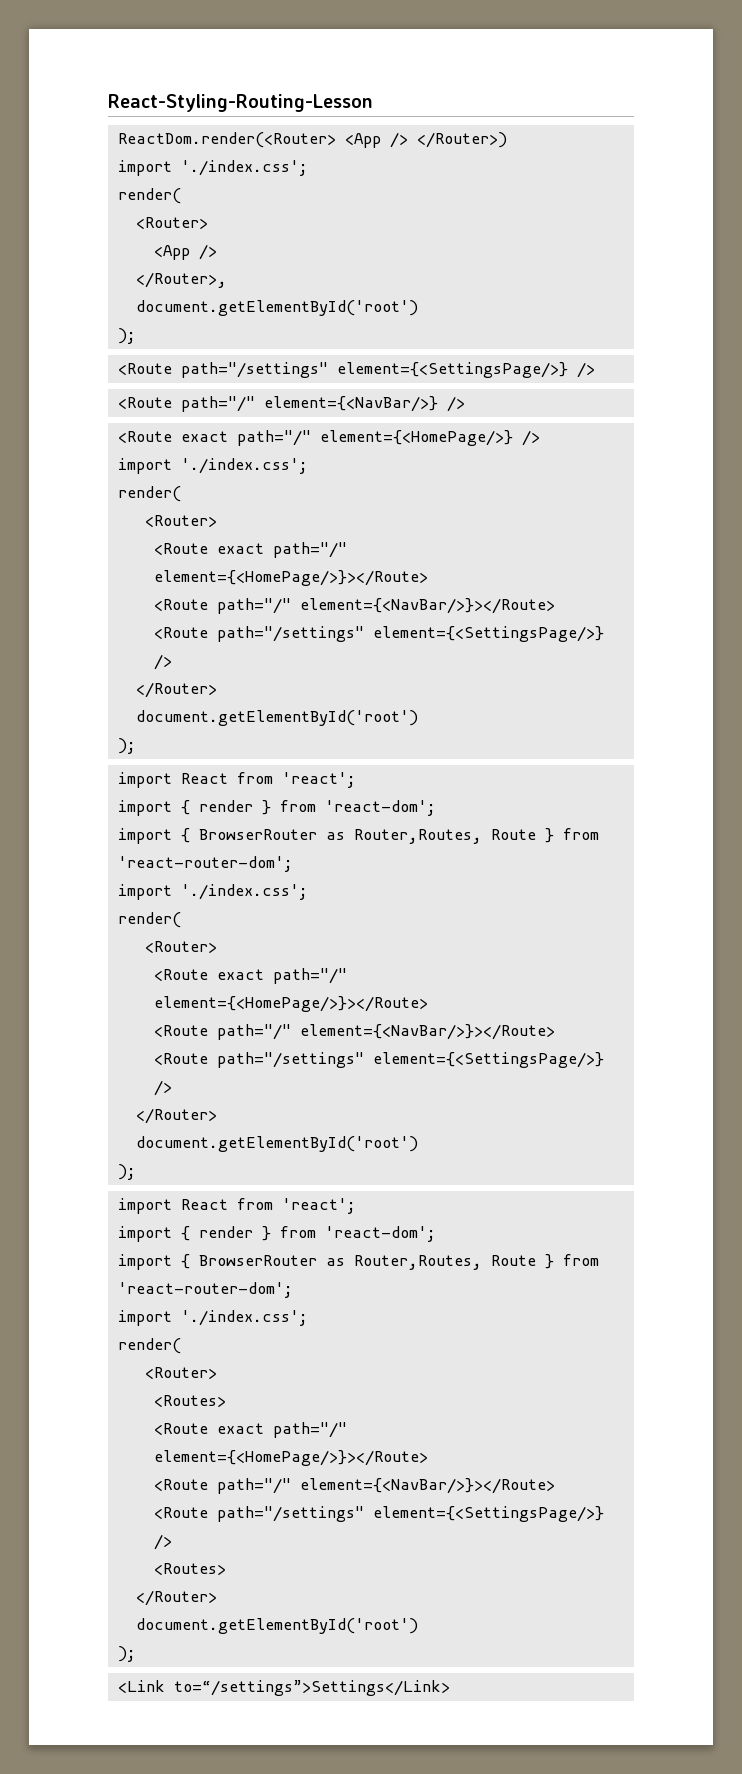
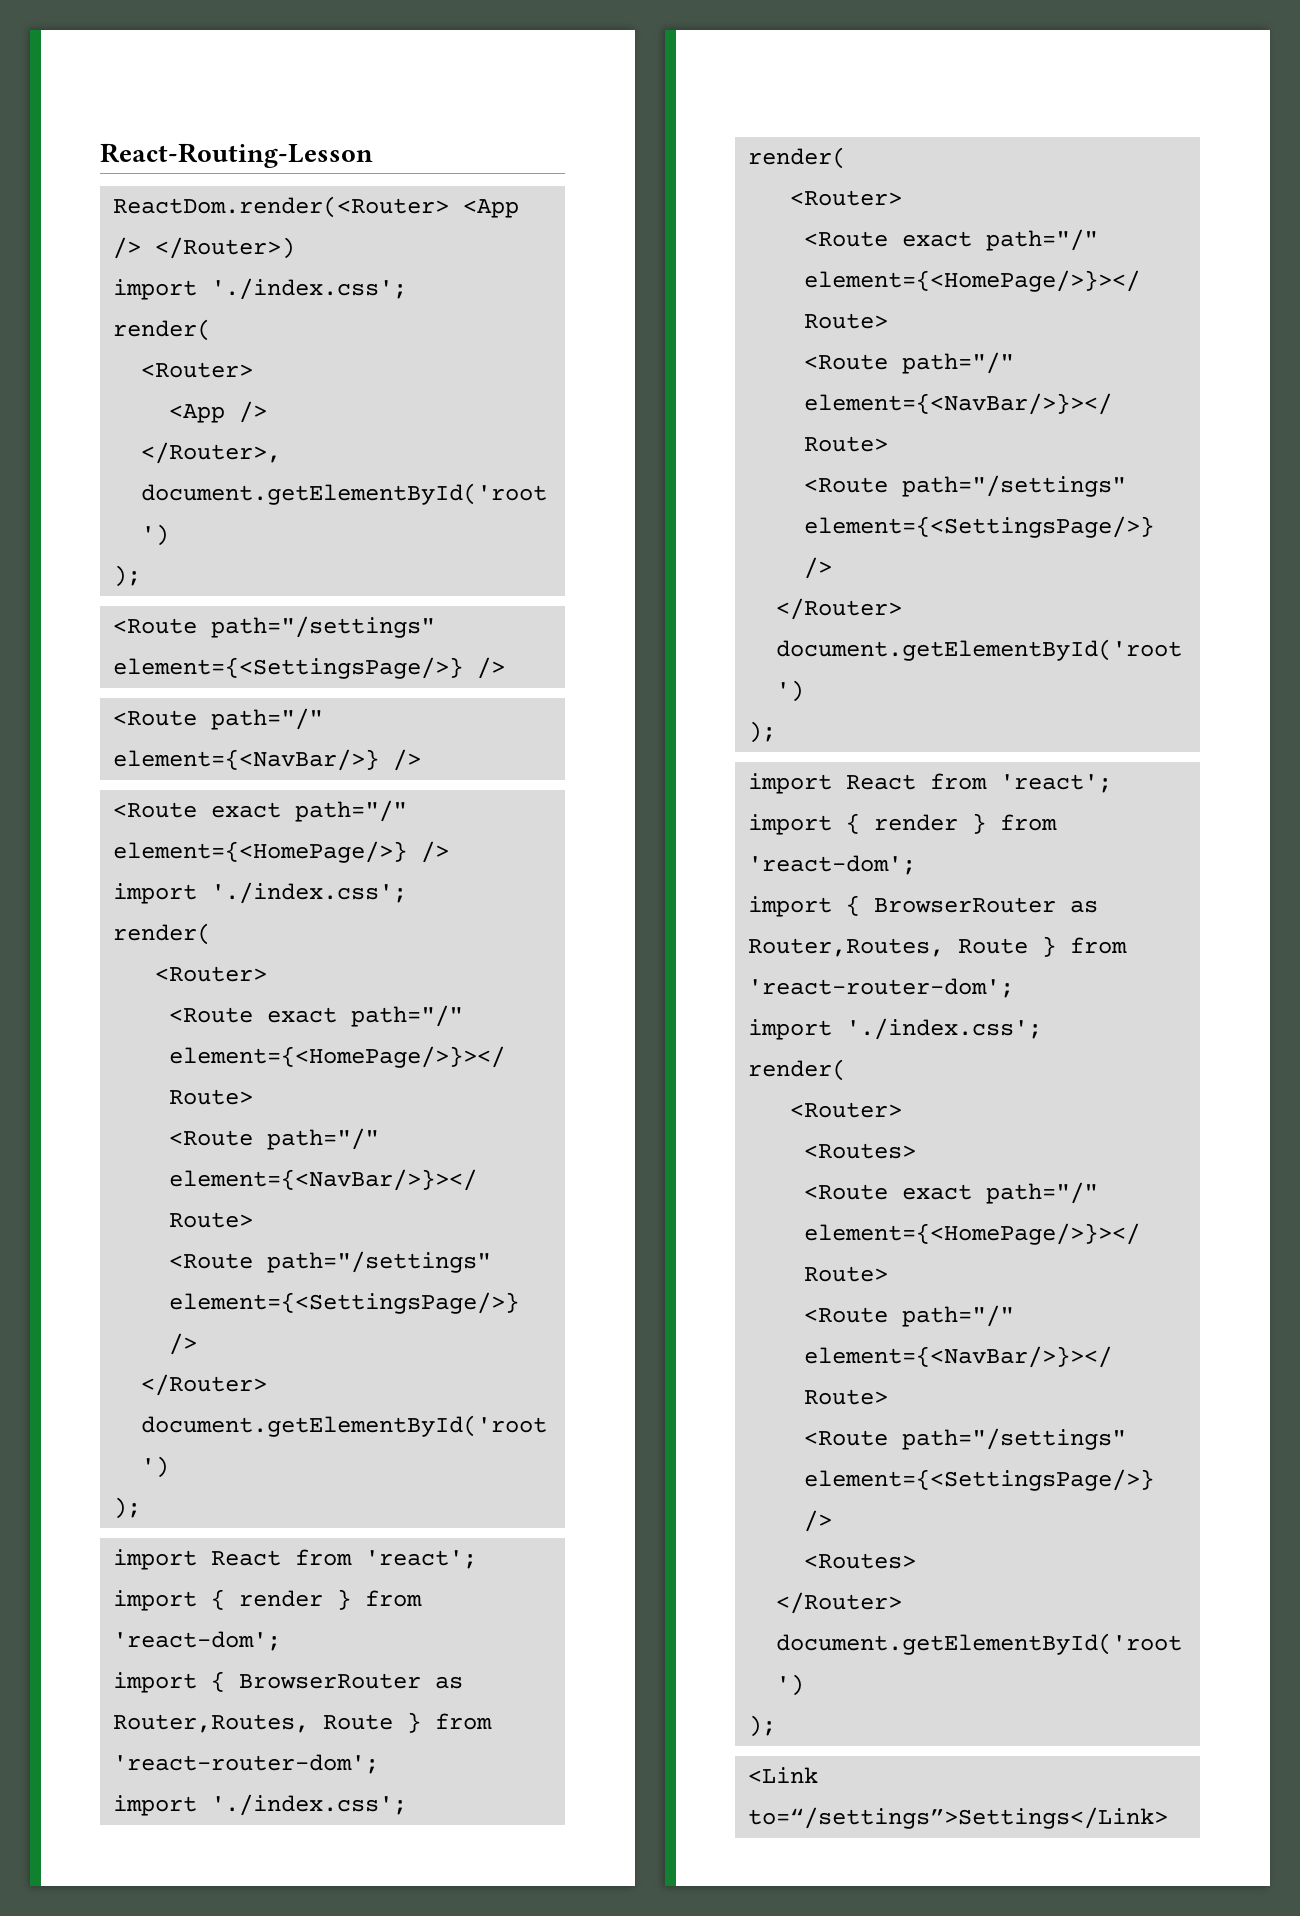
[108,94,373,112] React-Styling-Routing-Lesson -> [100,143,373,168] React-Routing-Lesson

